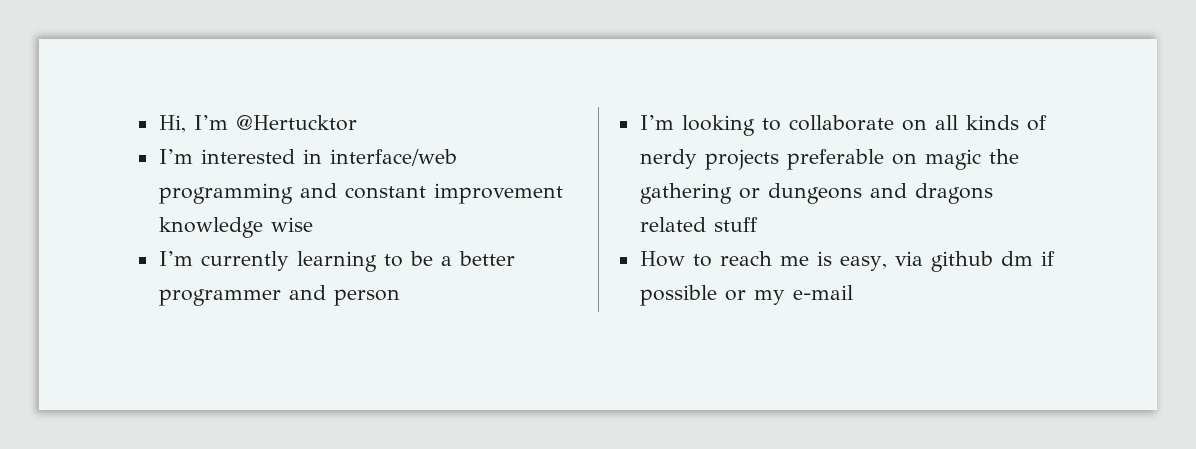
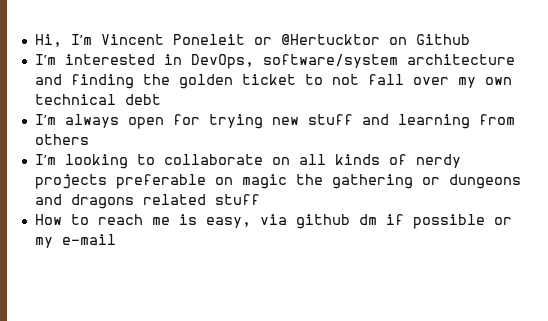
(228, 122) none -> [100,34,272,45] Vincent Poneleit or
(357, 123) none -> [388,34,470,45] on Github
[329,149,457,166] [158,183,563,204] [158,217,313,238] [158,251,515,272] [158,285,400,306] interface/web programming and constant improvement knowledge wise // I’m currently learning to be a better programmer and person -> [190,54,515,69] [34,74,512,89] [34,94,161,105] [34,114,515,129] [34,134,89,145] DevOps, software/system architecture and finding the golden ticket to not fall over my own technical debt // I’m always open for trying new stuff and learning from others

